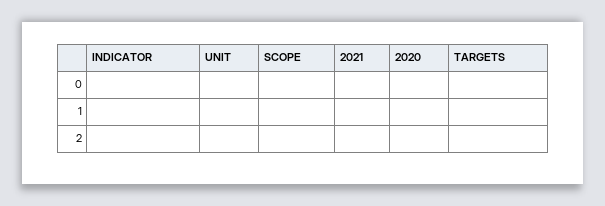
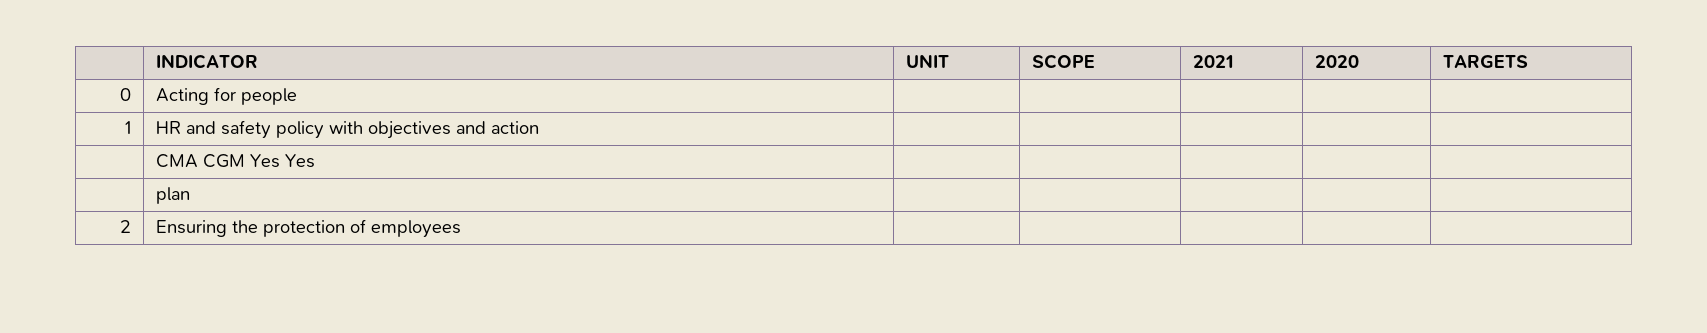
[77,107,82,115] [75,134,82,142] | | | | | // 1 | | | | | | // 2 | -> [156,87,298,105] [124,121,131,134] [156,120,540,139] [156,154,316,168] [156,187,191,204] [119,220,131,233] [156,219,462,238] Acting for people | | | | | // 1 | HR and safety policy with objectives and action | | | | | // | CMA CGM Yes Yes | | | | | // | plan | | | | | // 2 | Ensuring the protection of employees

